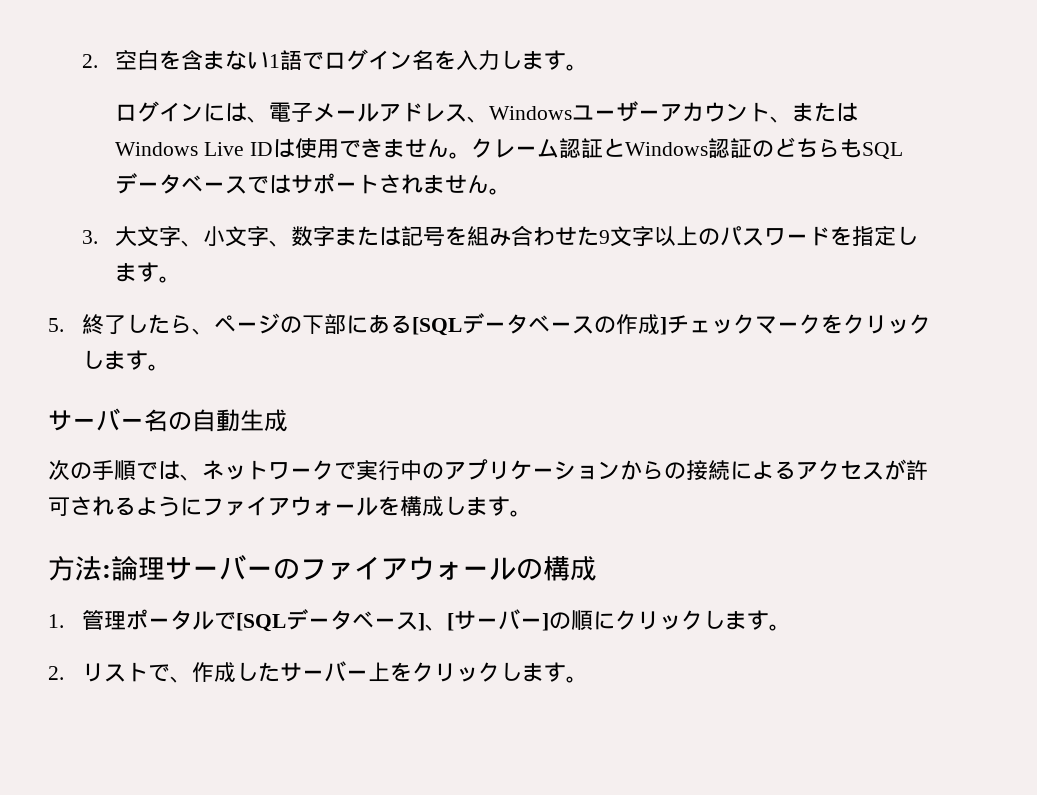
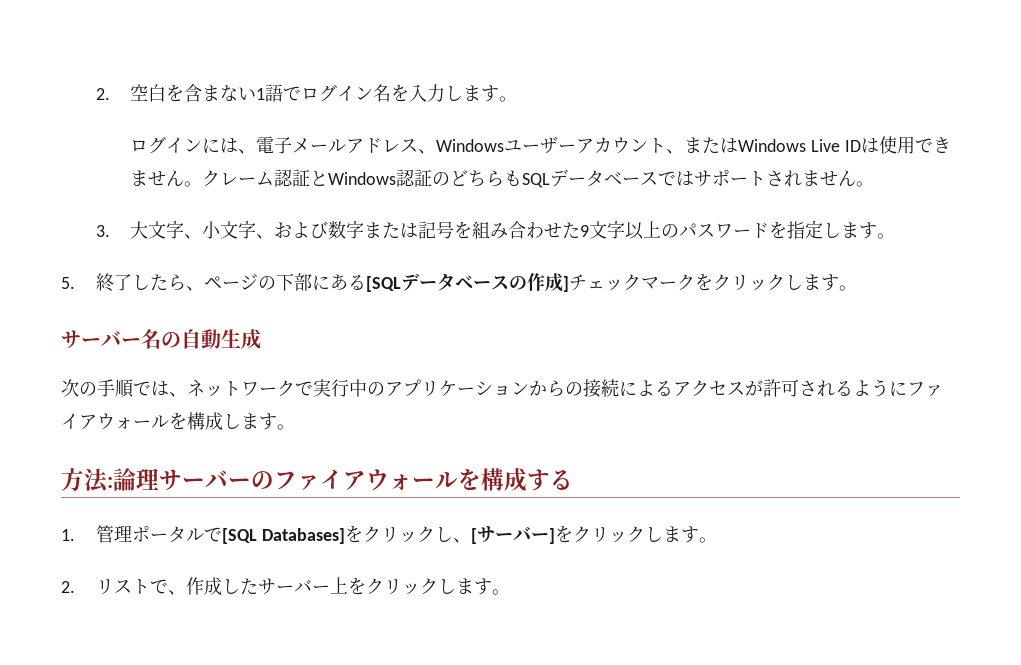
(292, 243) none -> [274,221,329,239] および
[516,556,597,581] の構成 -> [458,468,573,492] を構成する
[285,609,425,631] データベース] -> [261,525,453,544] Databases]をクリックし
[548,610,615,631] の順に -> [554,525,573,543] を

